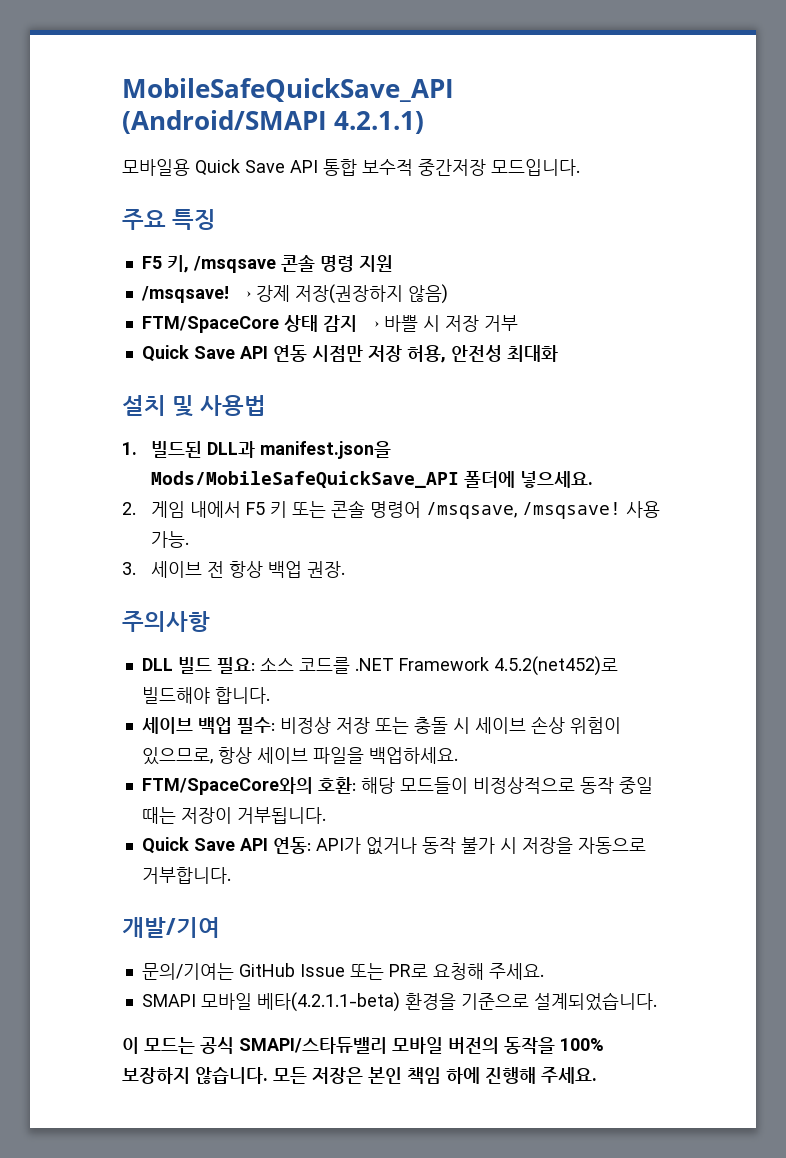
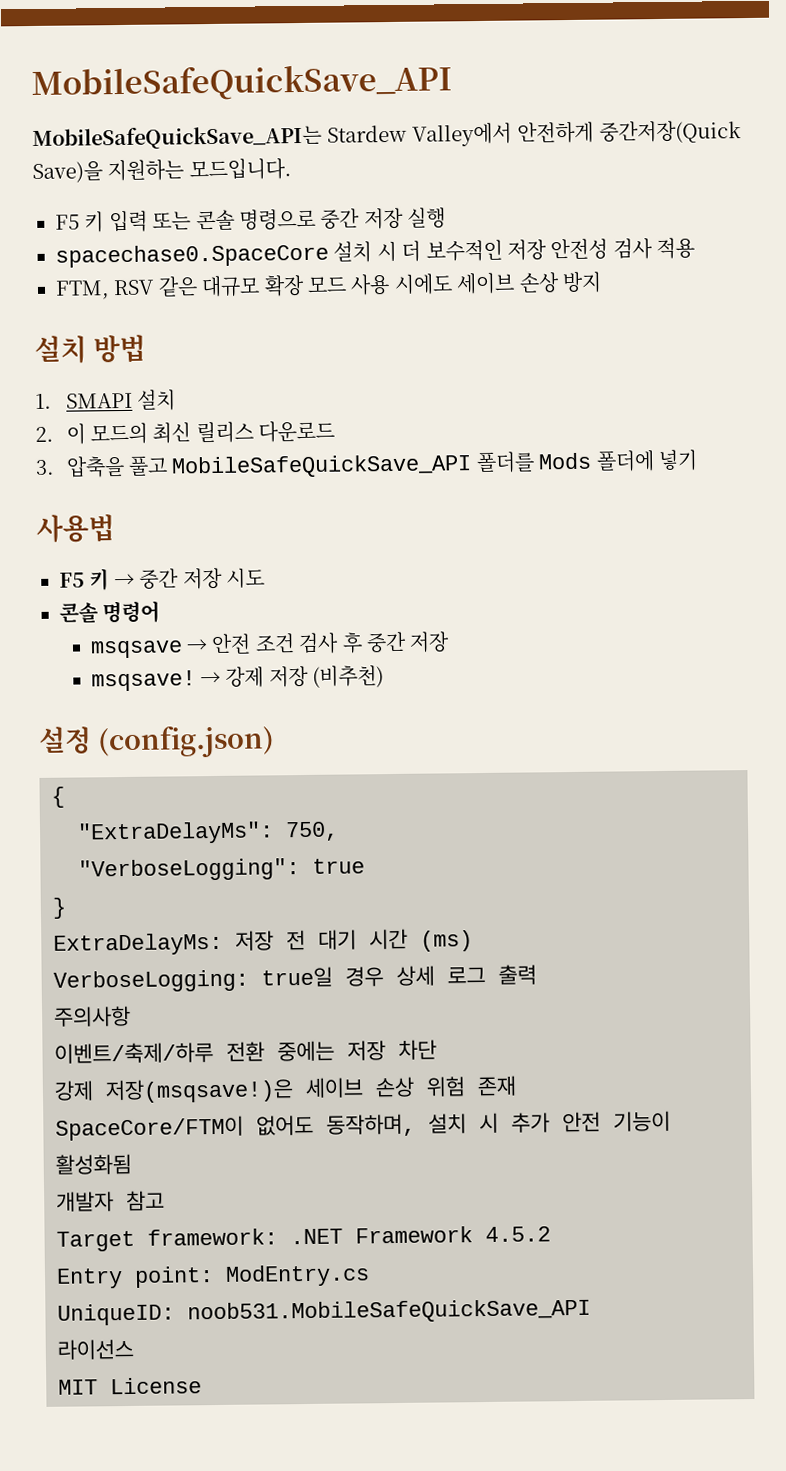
[122,78,454,102] [122,110,424,134] [122,159,580,176] [122,209,217,230] [141,255,393,273] [140,284,448,304] [141,315,518,333] [141,345,558,363] [122,395,267,417] [122,441,392,459] [151,471,594,488] [122,500,661,519] [151,531,190,548] [122,561,346,578] [122,611,210,632] [141,656,618,676] [141,687,270,704] [141,716,621,734] [141,747,458,765] [141,777,653,795] [141,807,326,824] [141,837,646,855] [141,867,231,884] [122,917,220,938] [141,963,544,980] [141,992,657,1012] [122,1037,604,1054] [122,1067,597,1085] MobileSafeQuickSave_API (Android/SMAPI 4.2.1.1) // 모바일용 Quick Save API 통합 보수적 중간저장 모드입니다. // 주요 특징 // F5 키, /msqsave 콘솔 명령 지원 // /msqsave! → 강제 저장(권장하지 않음) // FTM/SpaceCore 상태 감지 → 바쁠 시 저장 거부 // Quick Save API 연동 시점만 저장 허용, 안전성 최대화 // 설치 및 사용법 // 1. 빌드된 DLL과 manifest.json을 Mods/MobileSafeQuickSave_API 폴더에 넣으세요. // 2. 게임 내에서 F5 키 또는 콘솔 명령어 /msqsave, /msqsave! 사용 가능. // 3. 세이브 전 항상 백업 권장. // 주의사항 // DLL 빌드 필요: 소스 코드를 .NET Framework 4.5.2(net452)로 빌드해야 합니다. // 세이브 백업 필수: 비정상 저장 또는 충돌 시 세이브 손상 위험이 있으므로, 항상 세이브 파일을 백업하세요. // FTM/SpaceCore와의 호환: 해당 모드들이 비정상적으로 동작 중일 때는 저장이 거부됩니다. // Quick Save API 연동: API가 없거나 동작 불가 시 저장을 자동으로 거부합니다. // 개발/기여 // 문의/기여는 GitHub Issue 또는 PR로 요청해 주세요. // SMAPI 모바일 베타(4.2.1.1-beta) 환경을 기준으로 설계되었습니다. // 이 모드는 공식 SMAPI/스타듀밸리 모바일 버전의 동작을 100% 보장하지 않습니다. 모든 저장은 본인 책임 하에 진행해 주세요. -> [31,63,452,102] [32,120,742,150] [32,158,292,183] [55,207,447,233] [55,237,696,268] [55,271,602,300] [34,334,147,364] [35,389,177,411] [35,420,336,445] [35,449,699,479] [36,514,115,543] [59,567,265,591] [59,600,161,624] [89,631,451,659] [90,665,385,692] [38,725,276,759] [51,786,65,808] [77,821,339,845] [78,858,365,882] [52,897,67,919] [53,928,473,956] [53,964,537,993] [54,1005,131,1027] [54,1039,437,1064] [54,1075,517,1104] [55,1110,671,1141] [55,1153,132,1175] [56,1190,165,1212] [56,1226,551,1252] [56,1264,370,1289] [57,1298,591,1326] [57,1338,134,1360] [58,1377,202,1395] MobileSafeQuickSave_API // MobileSafeQuickSave_API는 Stardew Valley에서 안전하게 중간저장(Quick Save)을 지원하는 모드입니다. // F5 키 입력 또는 콘솔 명령으로 중간 저장 실행 // spacechase0.SpaceCore 설치 시 더 보수적인 저장 안전성 검사 적용 // FTM, RSV 같은 대규모 확장 모드 사용 시에도 세이브 손상 방지 // 설치 방법 // 1. SMAPI 설치 // 2. 이 모드의 최신 릴리스 다운로드 // 3. 압축을 풀고 MobileSafeQuickSave_API 폴더를 Mods 폴더에 넣기 // 사용법 // F5 키 → 중간 저장 시도 // 콘솔 명령어 // msqsave → 안전 조건 검사 후 중간 저장 // msqsave! → 강제 저장 (비추천) // 설정 (config.json) // { // "ExtraDelayMs": 750, // "VerboseLogging": true // } // ExtraDelayMs: 저장 전 대기 시간 (ms) // VerboseLogging: true일 경우 상세 로그 출력 // 주의사항 // 이벤트/축제/하루 전환 중에는 저장 차단 // 강제 저장(msqsave!)은 세이브 손상 위험 존재 // SpaceCore/FTM이 없어도 동작하며, 설치 시 추가 안전 기능이 활성화됨 // 개발자 참고 // Target framework: .NET Framework 4.5.2 // Entry point: ModEntry.cs // UniqueID: noob531.MobileSafeQuickSave_API // 라이선스 // MIT License

